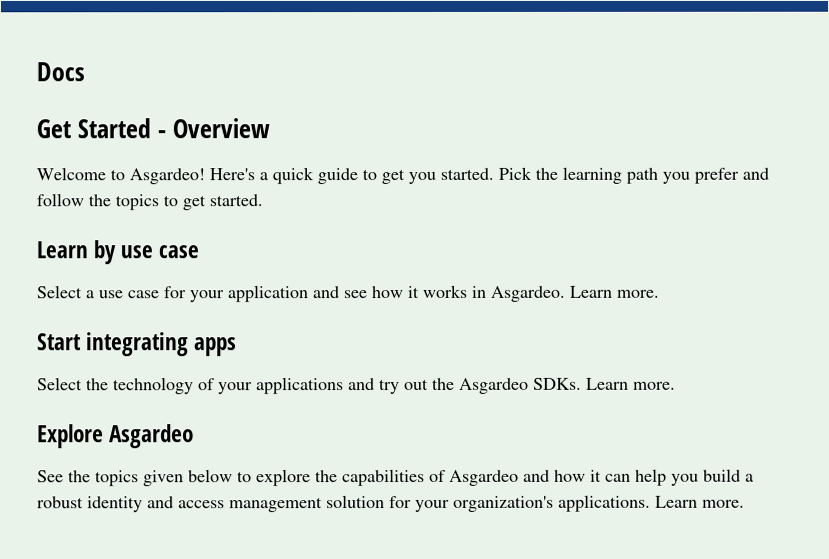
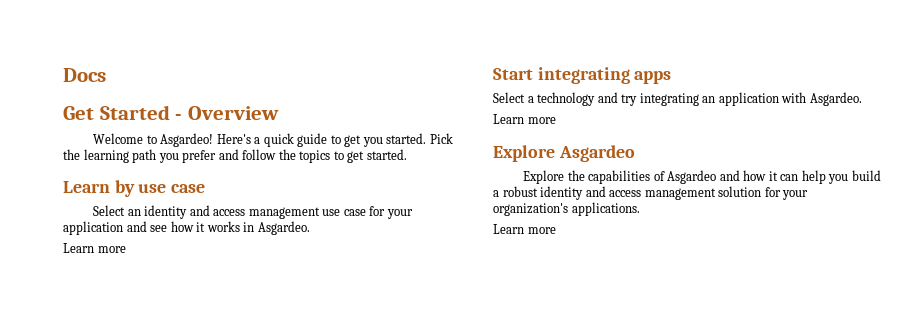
[86,290,95,299] a -> [127,205,320,219] an identity and access management
[570,285,660,298] Learn more. -> [63,243,126,253] // Learn more
[86,377,676,395] [37,424,195,449] [37,469,311,487] the technology of your applications and try out the Asgardeo SDKs. Learn more. // Explore Asgardeo // See the topics given below to explore -> [527,92,862,106] [493,114,556,124] [493,145,635,162] [523,170,565,184] a technology and try integrating an application with Asgardeo. // Learn more // Explore Asgardeo // Explore
[655,495,745,508] Learn more. -> [493,224,556,234] // Learn more

